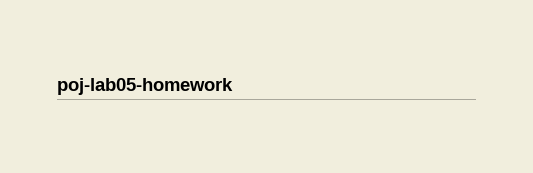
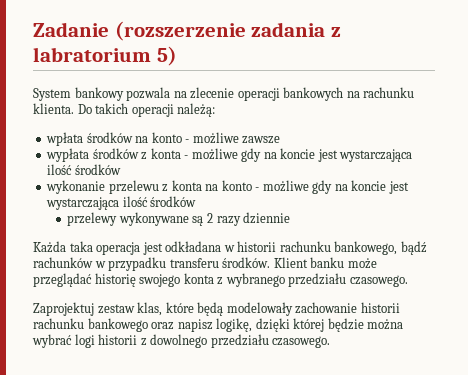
[57,78,233,95] poj-lab05-homework -> [33,21,341,41] [33,46,177,66] [33,87,415,101] [33,103,216,117] [46,132,281,146] [46,148,413,162] [47,164,121,175] [46,180,409,194] [46,196,197,210] [67,212,291,226] [33,241,427,255] [33,257,377,271] [33,273,408,287] [33,302,400,316] [33,318,404,332] [32,334,331,348] Zadanie (rozszerzenie zadania z labratorium 5) // System bankowy pozwala na zlecenie operacji bankowych na rachunku klienta. Do takich operacji należą: // wpłata środków na konto - możliwe zawsze // wypłata środków z konta - możliwe gdy na koncie jest wystarczająca ilość środków // wykonanie przelewu z konta na konto - możliwe gdy na koncie jest wystarczająca ilość środków // przelewy wykonywane są 2 razy dziennie // Każda taka operacja jest odkładana w historii rachunku bankowego, bądź rachunków w przypadku transferu środków. Klient banku może przeglądać historię swojego konta z wybranego przedziału czasowego. // Zaprojektuj zestaw klas, które będą modelowały zachowanie historii rachunku bankowego oraz napisz logikę, dzięki której będzie można wybrać logi historii z dowolnego przedziału czasowego.

